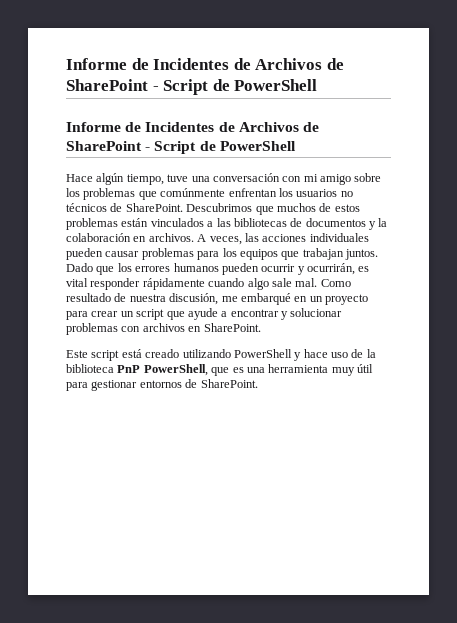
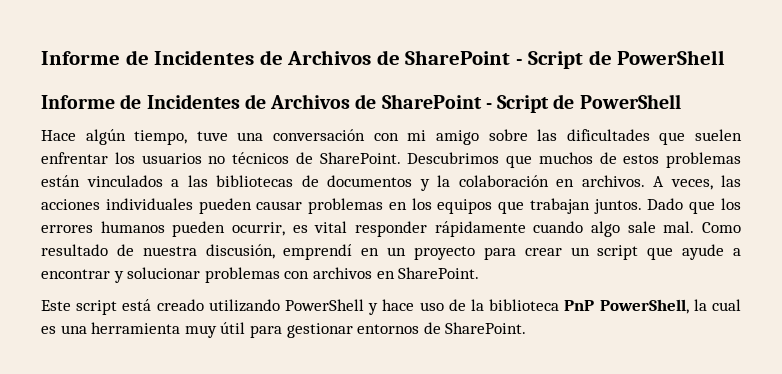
[66,188,277,200] los problemas que comúnmente enfrentan -> [537,129,742,145] [41,152,108,164] las dificultades que suelen enfrentar
[197,251,220,260] para -> [388,202,407,210] en
[261,263,355,275] ocurrir y ocurrirán, -> [231,222,285,236] ocurrir,
[221,293,291,305] me embarqué -> [283,244,353,260] emprendí
[211,367,230,376] que -> [693,299,742,311] la cual

